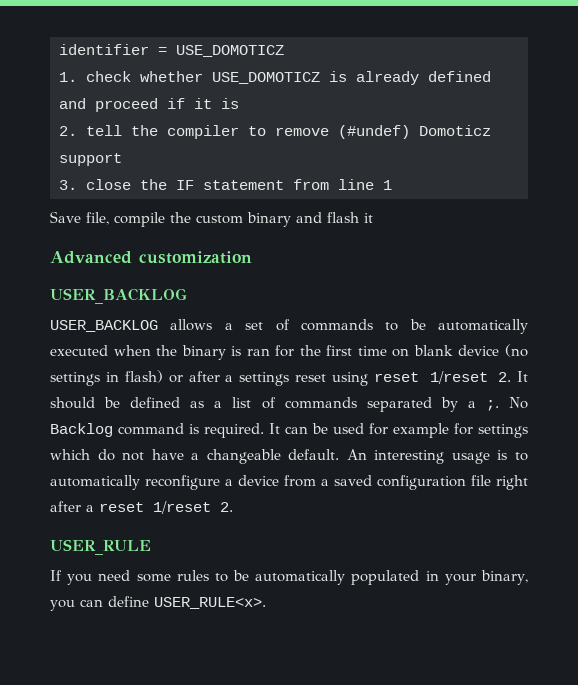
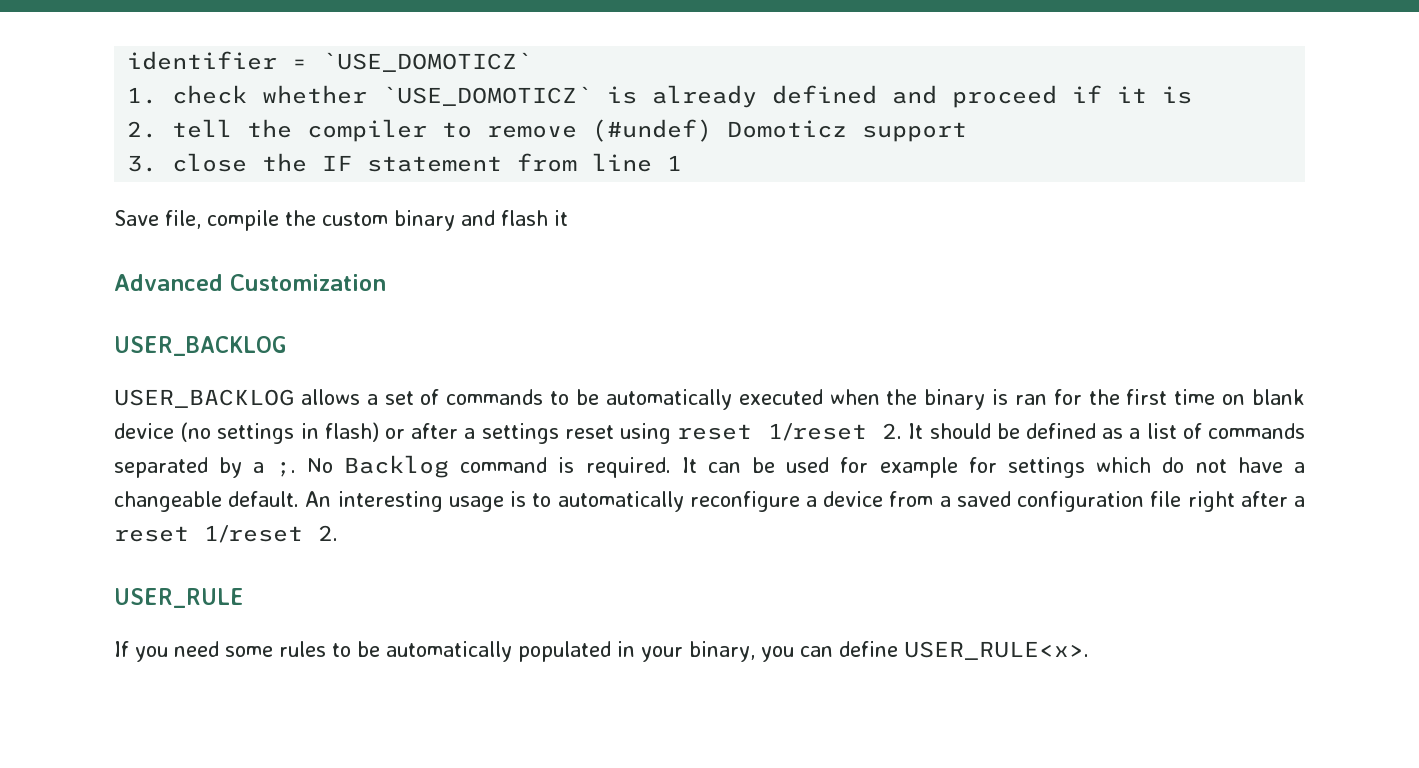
[176,45,284,57] USE_DOMOTICZ -> [322,52,533,72] `USE_DOMOTICZ`
[212,72,320,84] USE_DOMOTICZ -> [382,86,593,106] `USE_DOMOTICZ`
[139,251,252,264] customization -> [230,274,386,291] Customization

